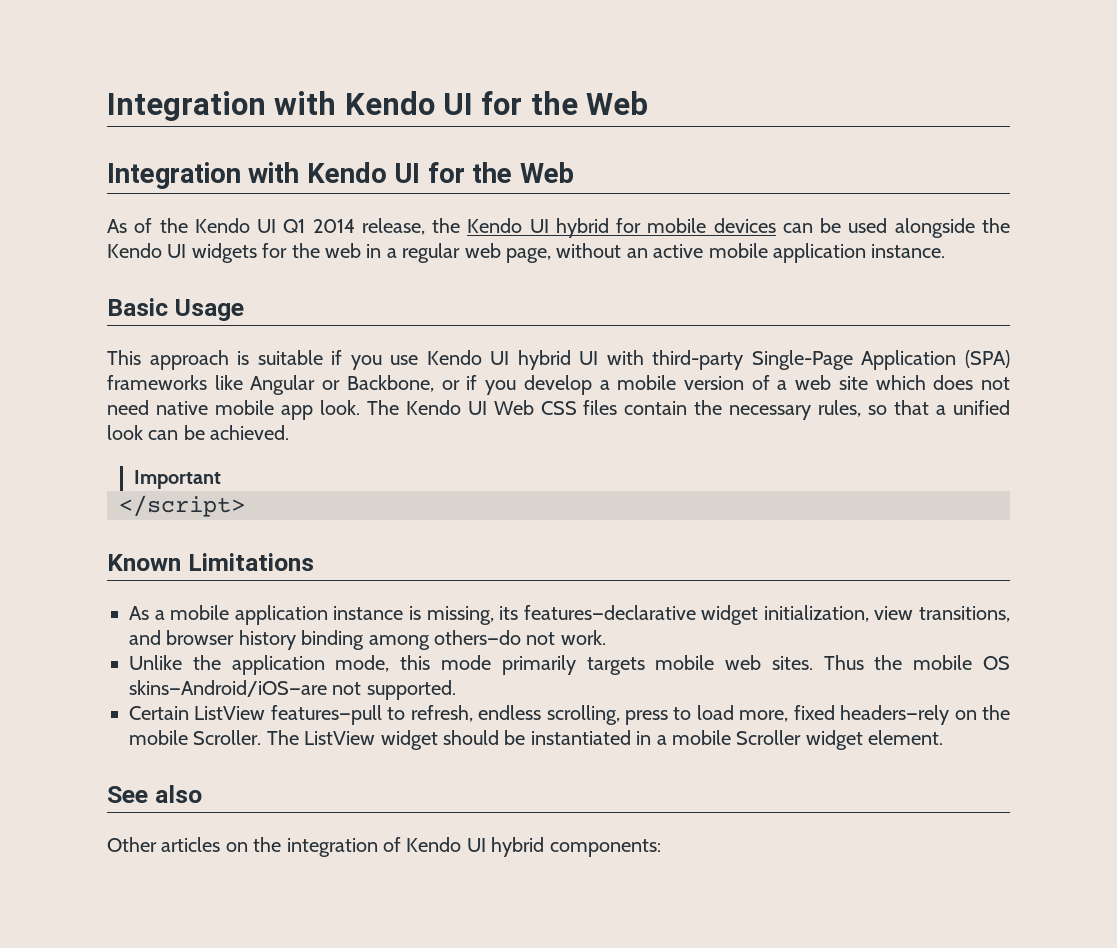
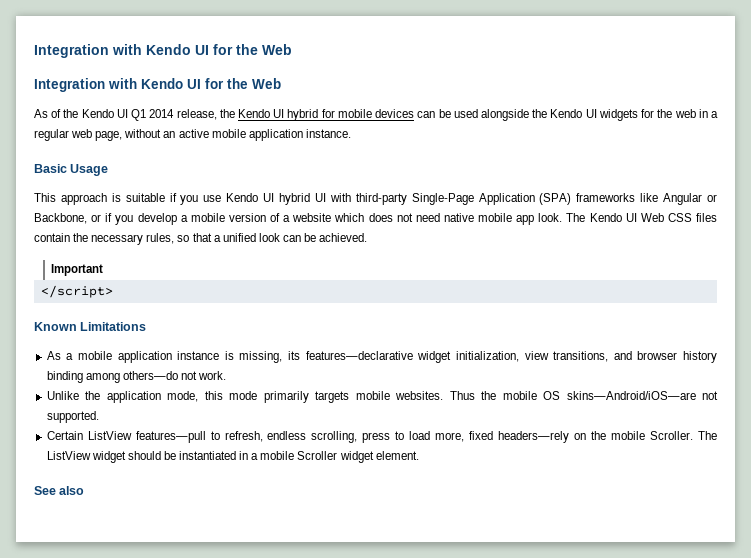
[795,375,868,390] web site -> [292,213,332,222] website
[725,655,813,670] web sites. -> [395,391,444,400] websites.
[107,837,661,857] // Other articles on the integration of Kendo UI hybrid components: -> (85, 490) none

